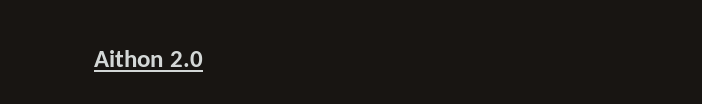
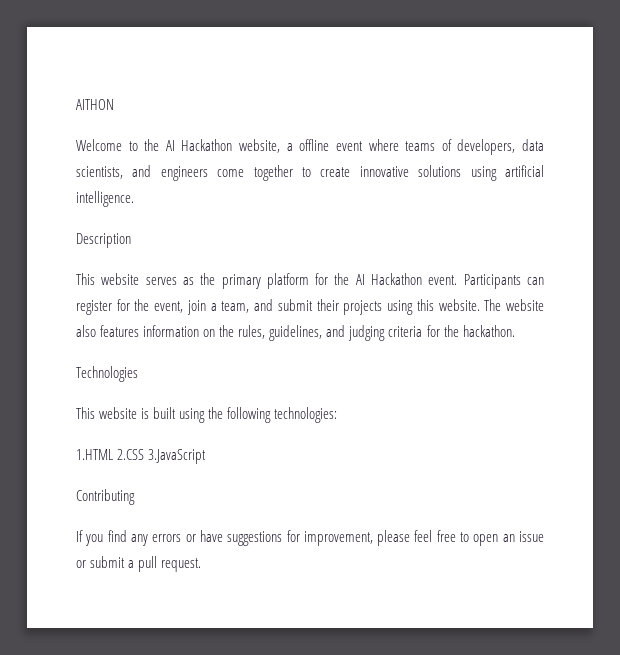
[94,50,203,67] Aithon 2.0 -> [76,99,114,110] [76,139,545,155] [76,165,544,181] [76,191,134,207] [76,233,131,248] [76,273,545,289] [76,299,545,315] [76,325,515,341] [76,366,138,382] [76,407,338,423] [76,449,207,464] [76,489,135,505] [76,530,544,546] [76,556,202,572] AITHON // Welcome to the AI Hackathon website, a offline event where teams of developers, data scientists, and engineers come together to create innovative solutions using artificial intelligence. // Description // This website serves as the primary platform for the AI Hackathon event. Participants can register for the event, join a team, and submit their projects using this website. The website also features information on the rules, guidelines, and judging criteria for the hackathon. // Technologies // This website is built using the following technologies: // 1.HTML 2.CSS 3.JavaScript // Contributing // If you find any errors or have suggestions for improvement, please feel free to open an issue or submit a pull request.

